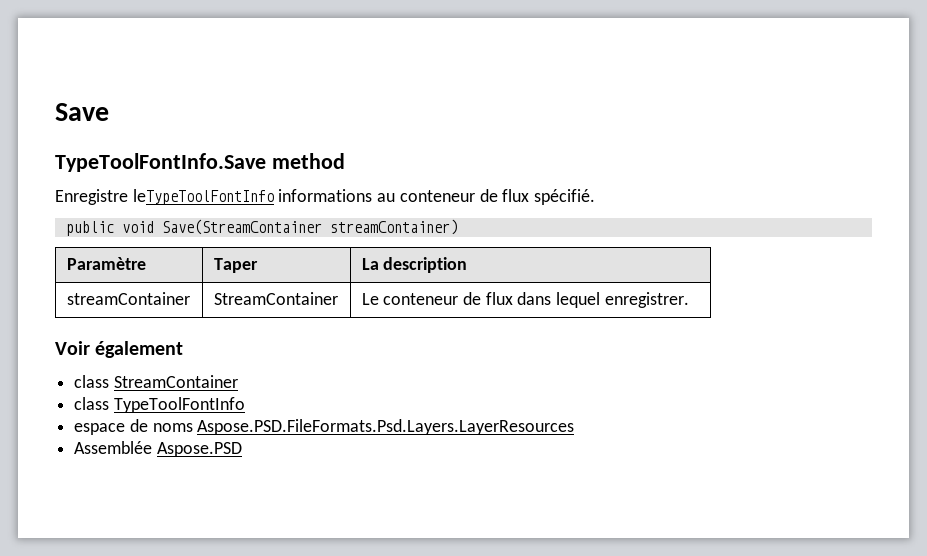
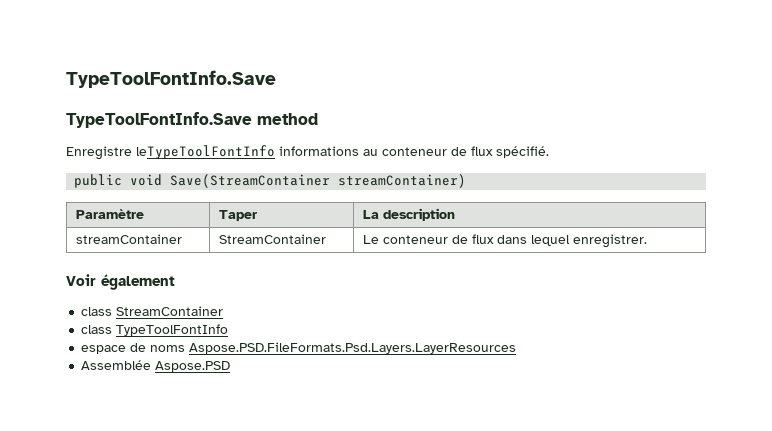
[55,103,109,121] Save -> [66,70,276,88] TypeToolFontInfo.Save

